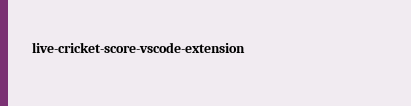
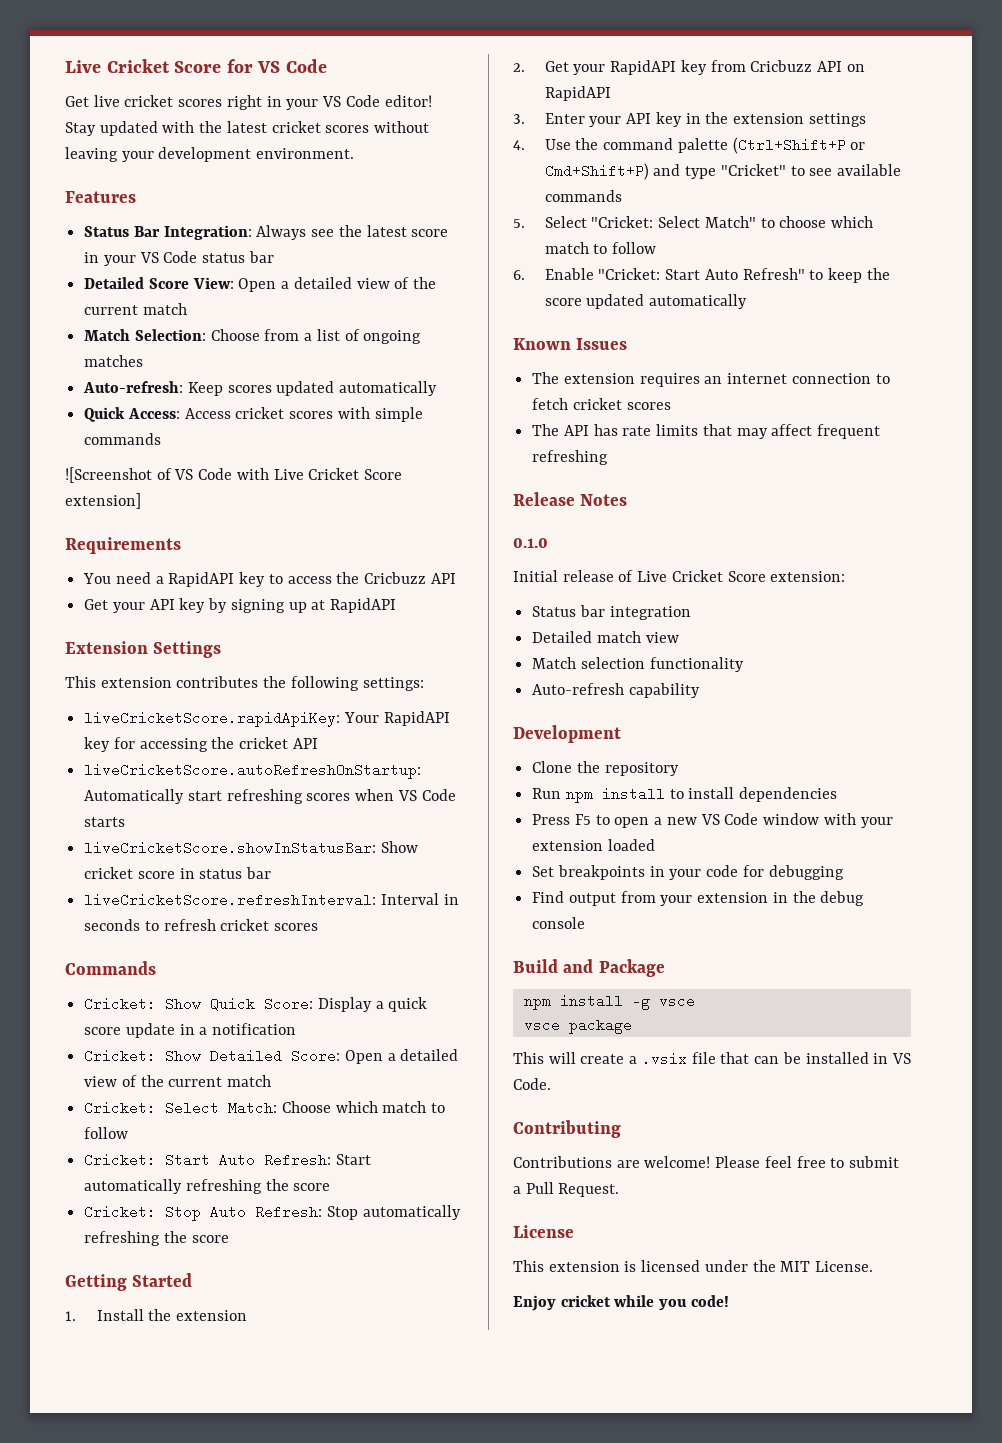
[32,42,245,53] live-cricket-score-vscode-extension -> [65,59,327,73] [65,95,432,110] [65,121,430,136] [65,147,355,162] [65,191,136,203] [84,225,449,240] [84,251,274,266] [84,277,437,292] [84,303,187,315] [84,329,422,344] [84,355,144,367] [83,381,438,396] [84,407,423,422] [84,433,162,445] [65,467,403,483] [65,493,141,509] [65,537,181,554] [83,572,456,587] [84,598,397,613] [65,641,222,658] [65,676,424,691] [84,711,450,727] [84,737,318,752] [84,763,422,779] [84,789,456,804] [84,817,126,827] [84,841,418,855] [84,867,272,879] [84,893,459,907] [84,919,319,931] [65,961,156,975] [84,997,428,1012] [84,1023,297,1038] [84,1049,459,1064] [84,1075,272,1087] [84,1101,446,1115] [84,1127,129,1139] [84,1153,371,1167] [84,1179,331,1194] [84,1205,461,1221] [84,1231,229,1246] [65,1273,193,1291] [65,1309,248,1321] [513,60,865,75] [544,86,611,101] [513,112,866,127] [513,137,866,154] [544,163,902,180] [544,190,622,202] [513,216,874,228] [544,242,657,254] [513,268,890,283] [544,294,748,309] [513,338,628,350] [532,372,890,387] [532,398,671,410] [532,424,881,439] [532,450,609,465] [513,492,628,506] [513,538,548,548] [513,570,846,582] [532,605,691,620] [532,631,679,643] [532,657,744,672] [532,683,700,698] [513,725,621,743] [532,761,679,776] [532,787,838,803] [532,813,893,828] [532,839,655,851] [532,865,844,880] [532,891,865,906] [532,917,586,929] [513,959,665,977] [523,994,695,1010] [523,1018,632,1034] [513,1052,911,1066] [513,1078,551,1090] [513,1120,621,1138] [513,1156,900,1168] [513,1182,620,1197] [513,1225,574,1238] [513,1260,874,1272] [513,1295,729,1311] Live Cricket Score for VS Code // Get live cricket scores right in your VS Code editor! Stay updated with the latest cricket scores without leaving your development environment. // Features // Status Bar Integration: Always see the latest score in your VS Code status bar // Detailed Score View: Open a detailed view of the current match // Match Selection: Choose from a list of ongoing matches // Auto-refresh: Keep scores updated automatically // Quick Access: Access cricket scores with simple commands // ![Screenshot of VS Code with Live Cricket Score extension] // Requirements // You need a RapidAPI key to access the Cricbuzz API // Get your API key by signing up at RapidAPI // Extension Settings // This extension contributes the following settings: // liveCricketScore.rapidApiKey: Your RapidAPI key for accessing the cricket API // liveCricketScore.autoRefreshOnStartup: Automatically start refreshing scores when VS Code starts // liveCricketScore.showInStatusBar: Show cricket score in status bar // liveCricketScore.refreshInterval: Interval in seconds to refresh cricket scores // Commands // Cricket: Show Quick Score: Display a quick score update in a notification // Cricket: Show Detailed Score: Open a detailed view of the current match // Cricket: Select Match: Choose which match to follow // Cricket: Start Auto Refresh: Start automatically refreshing the score // Cricket: Stop Auto Refresh: Stop automatically refreshing the score // Getting Started // 1. Install the extension // 2. Get your RapidAPI key from Cricbuzz API on RapidAPI // 3. Enter your API key in the extension settings // 4. Use the command palette (Ctrl+Shift+P or Cmd+Shift+P) and type "Cricket" to see available commands // 5. Select "Cricket: Select Match" to choose which match to follow // 6. Enable "Cricket: Start Auto Refresh" to keep the score updated automatically // Known Issues // The extension requires an internet connection to fetch cricket scores // The API has rate limits that may affect frequent refreshing // Release Notes // 0.1.0 // Initial release of Live Cricket Score extension: // Status bar integration // Detailed match view // Match selection functionality // Auto-refresh capability // Development // Clone the repository // Run npm install to install dependencies // Press F5 to open a new VS Code window with your extension loaded // Set breakpoints in your code for debugging // Find output from your extension in the debug console // Build and Package // npm install -g vsce // vsce package // This will create a .vsix file that can be installed in VS Code. // Contributing // Contributions are welcome! Please feel free to submit a Pull Request. // License // This extension is licensed under the MIT License. // Enjoy cricket while you code!

